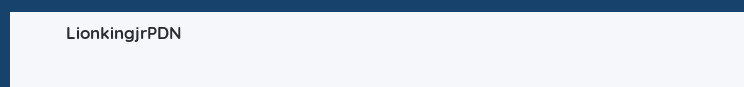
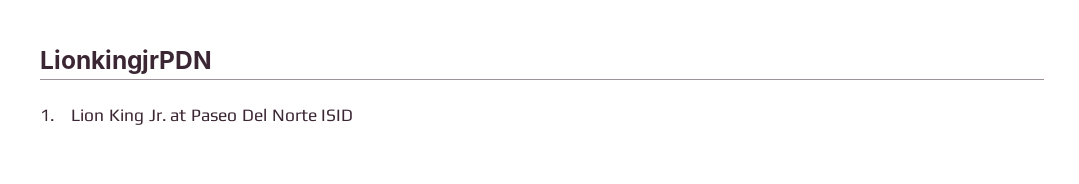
(182, 34) none -> [40,108,354,125] // 1. Lion King Jr. at Paseo Del Norte ISID

